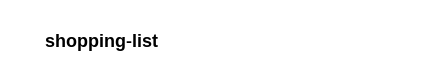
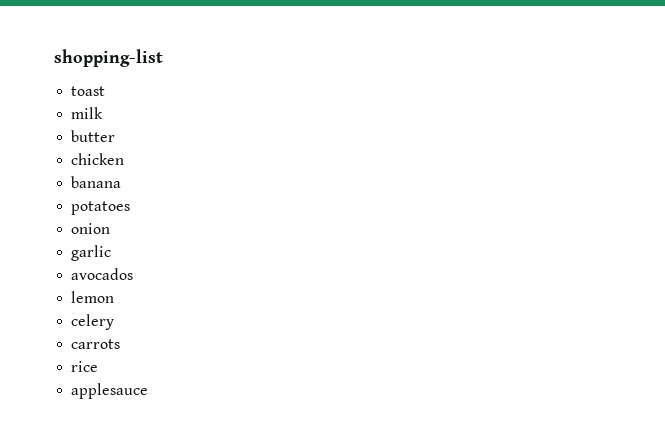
(158, 42) none -> [71,86,106,96] [71,107,104,119] [71,130,116,142] [71,153,125,165] [71,176,122,188] [71,201,131,215] [71,223,111,234] [71,245,112,261] [71,268,134,280] [71,291,115,303] [71,314,115,330] [71,339,121,349] [71,361,99,372] [71,383,149,399] // toast // milk // butter // chicken // banana // potatoes // onion // garlic // avocados // lemon // celery // carrots // rice // applesauce

